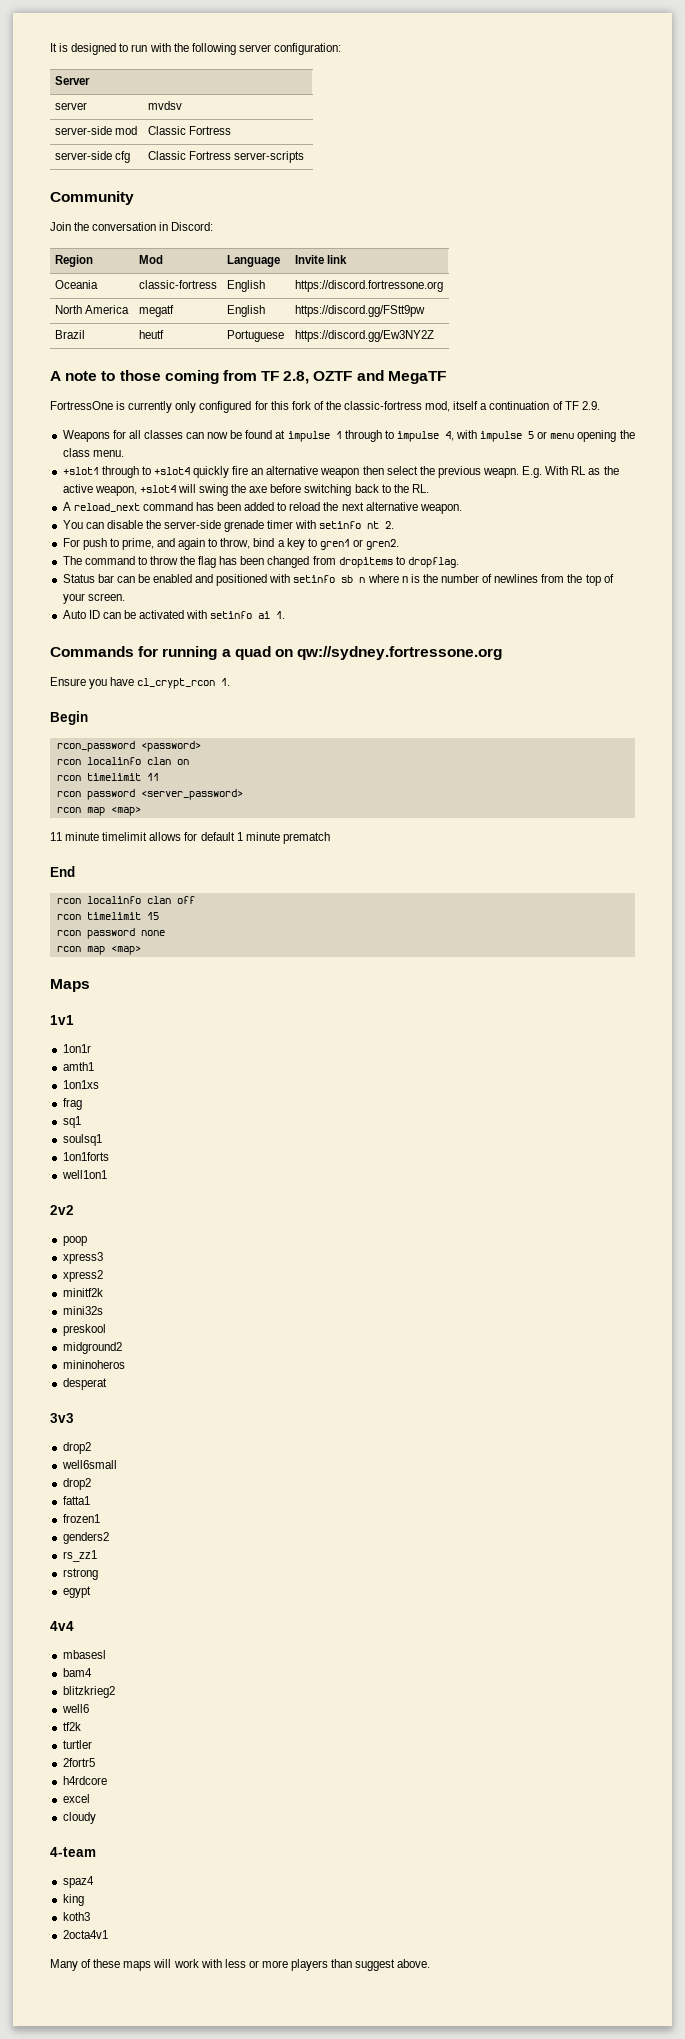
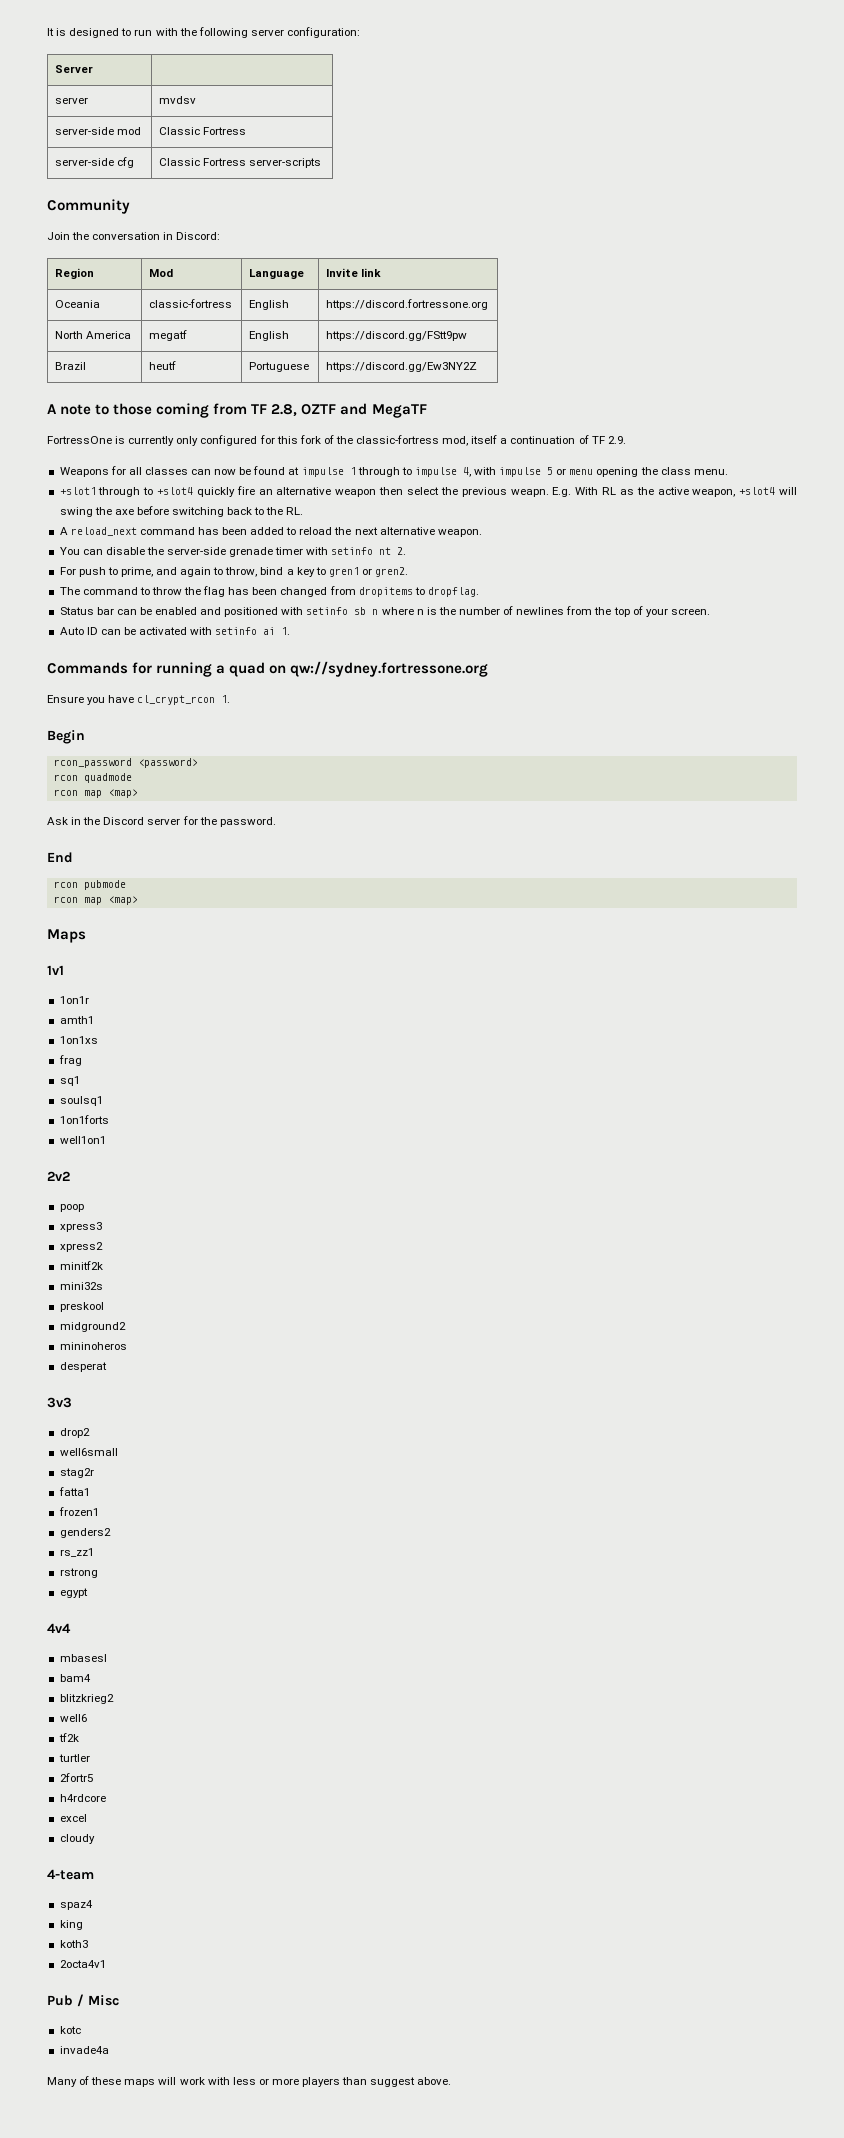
[86,757,189,765] [56,773,159,781] [56,789,243,800] [56,806,141,816] [50,832,330,844] [50,866,75,877] [56,896,195,904] [56,912,159,920] [56,928,165,939] localinfo clan on // rcon timelimit 11 // rcon password <server_password> // rcon map <map> // 11 minute timelimit allows for default 1 minute prematch // End // rcon localinfo clan off // rcon timelimit 15 // rcon password none -> [83,773,132,783] [53,789,138,798] [47,816,276,827] [47,852,73,863] [53,880,126,890] quadmode // rcon map <map> // Ask in the Discord server for the password. // End // rcon pubmode
[62,1478,91,1490] drop2 -> [59,1468,94,1478] stag2r
(108, 1934) none -> [47,1994,119,2007] [59,2026,81,2034] [59,2046,109,2054] // Pub / Misc // kotc // invade4a

